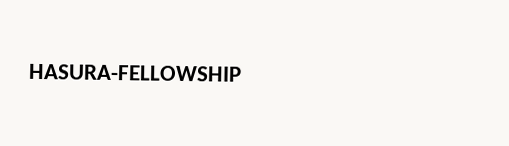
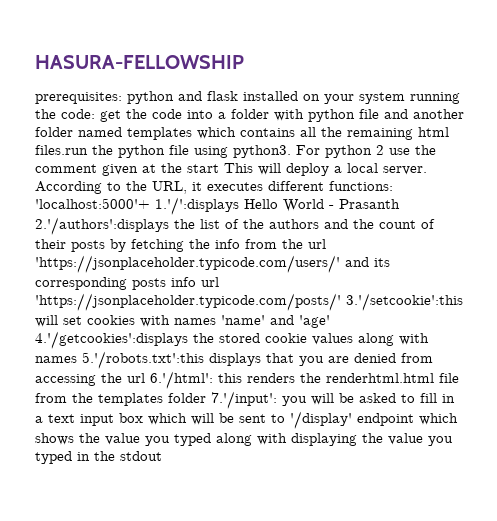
(242, 72) none -> [35,91,460,104] [35,109,464,122] [35,127,449,140] [35,145,436,158] [35,163,427,176] [35,181,393,194] [35,197,400,215] [35,217,435,235] [35,239,326,252] [35,255,390,273] [35,277,219,290] [35,293,463,311] [35,315,330,328] [35,331,429,349] [35,351,433,369] [35,371,459,389] [35,391,455,409] [35,411,458,429] [35,433,453,446] [35,451,162,464] // prerequisites: python and flask installed on your system running the code: get the code into a folder with python file and another folder named templates which contains all the remaining html files.run the python file using python3. For python 2 use the comment given at the start This will deploy a local server. According to the URL, it executes different functions: 'localhost:5000'+ 1.'/':displays Hello World - Prasanth 2.'/authors':displays the list of the authors and the count of their posts by fetching the info from the url 'https://jsonplaceholder.typicode.com/users/' and its corresponding posts info url 'https://jsonplaceholder.typicode.com/posts/' 3.'/setcookie':this will set cookies with names 'name' and 'age' 4.'/getcookies':displays the stored cookie values along with names 5.'/robots.txt':this displays that you are denied from accessing the url 6.'/html': this renders the renderhtml.html file from the templates folder 7.'/input': you will be asked to fill in a text input box which will be sent to '/display' endpoint which shows the value you typed along with displaying the value you typed in the stdout

